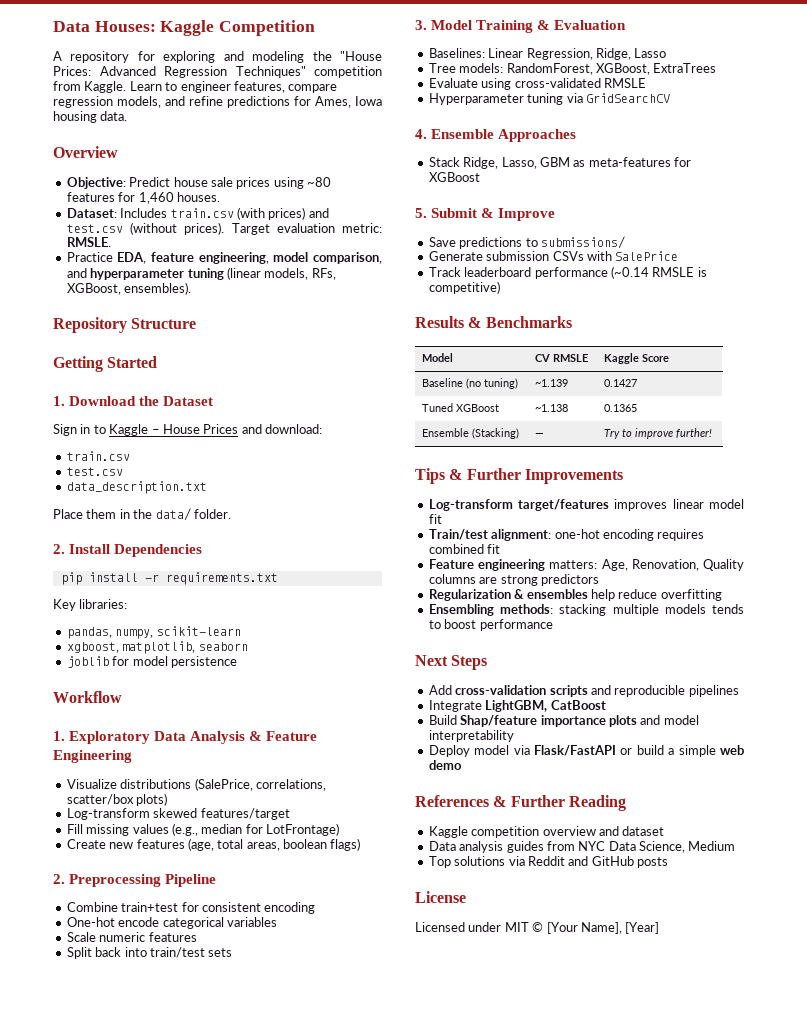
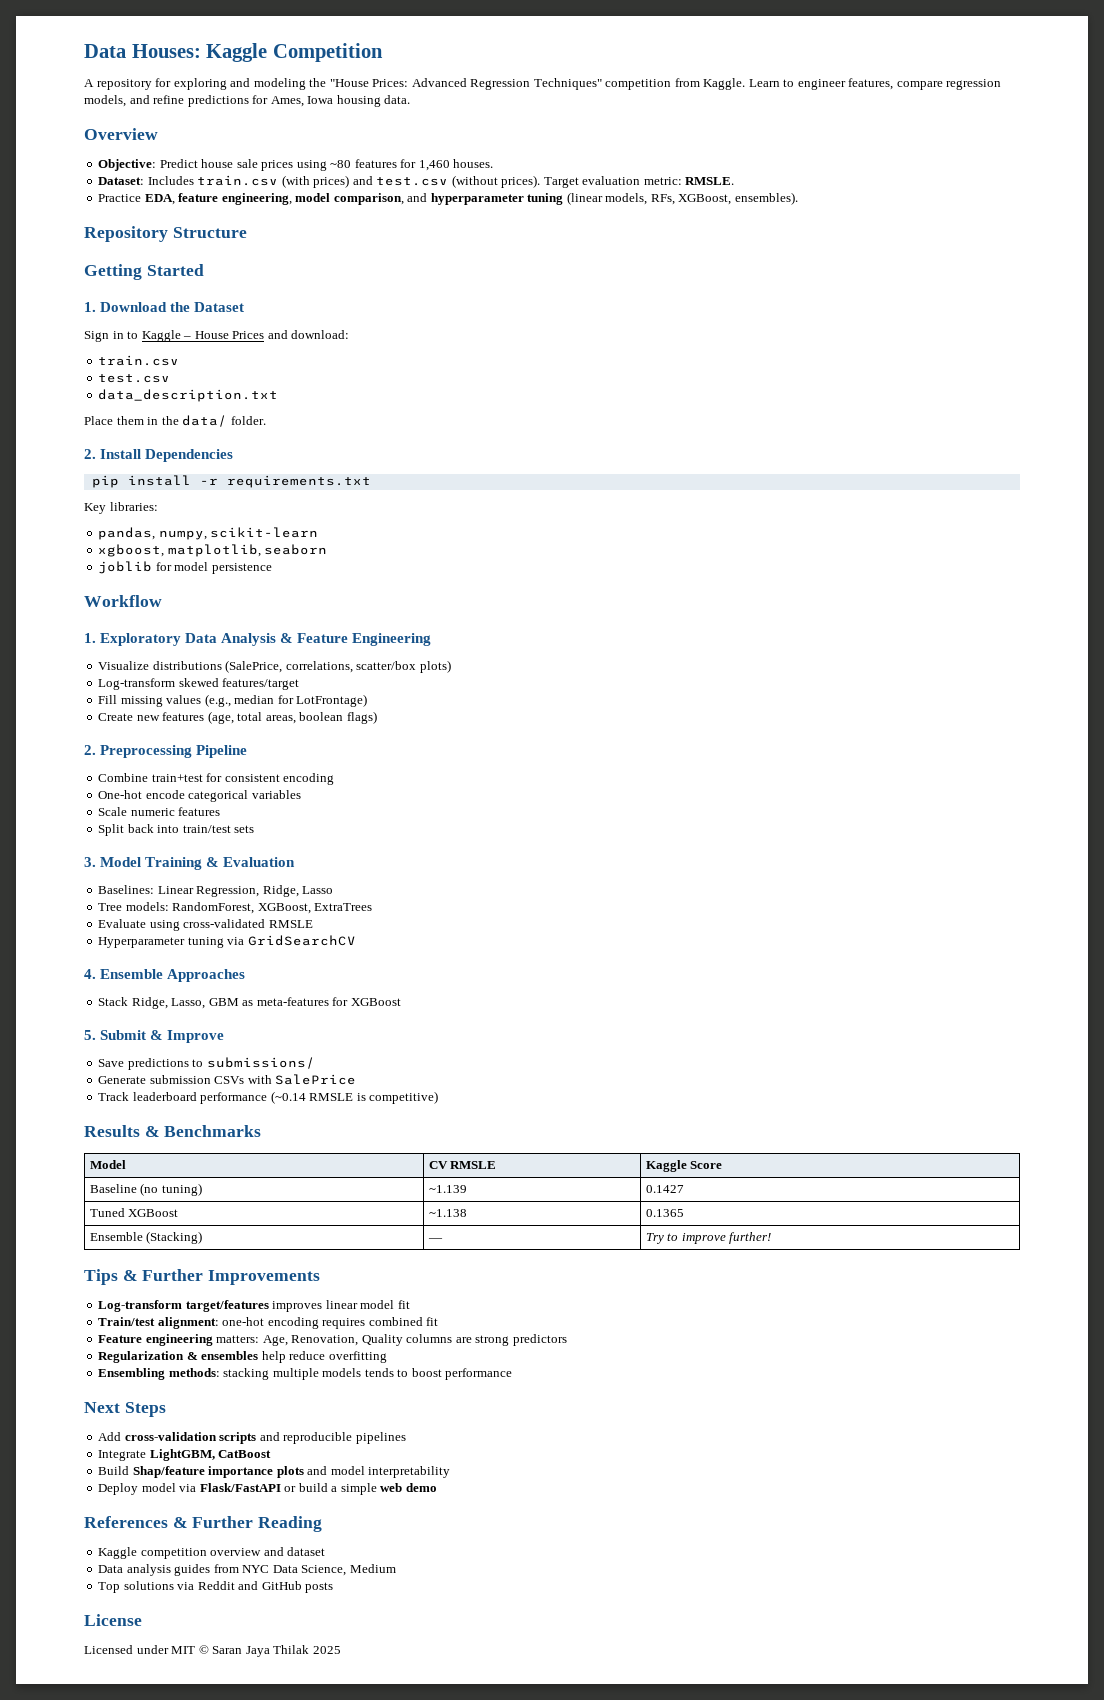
[546,922,660,934] [Your Name], [Year] -> [212,1645,341,1657] Saran Jaya Thilak 2025

